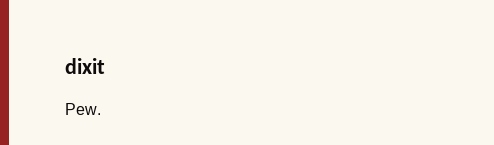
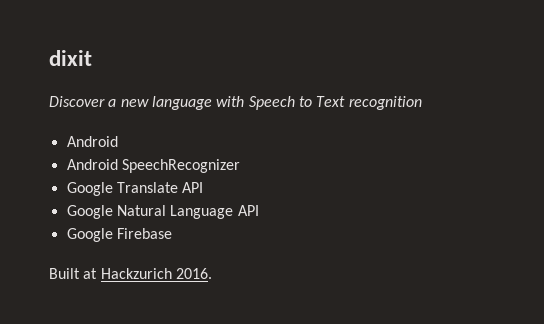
[65,103,101,115] Pew. -> [49,96,422,110] [66,136,118,147] [66,159,240,173] [66,182,204,196] [66,205,259,219] [66,228,172,242] [49,268,212,279] Discover a new language with Speech to Text recognition // Android // Android SpeechRecognizer // Google Translate API // Google Natural Language API // Google Firebase // Built at Hackzurich 2016.

